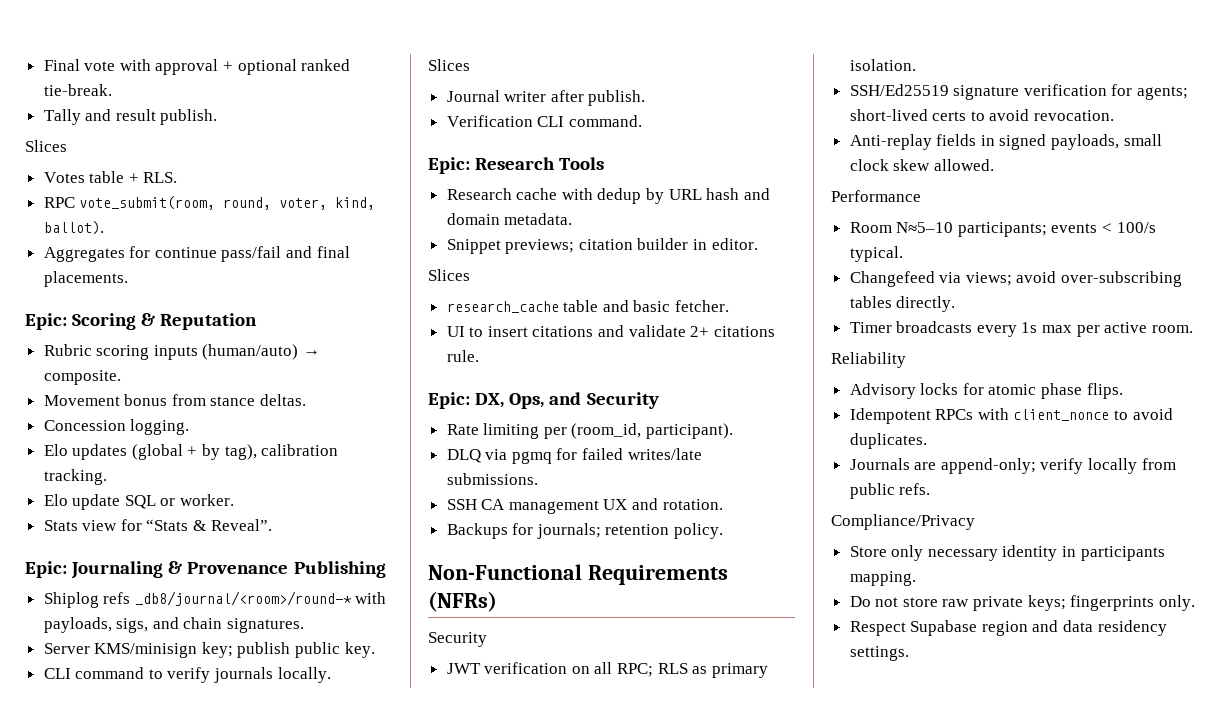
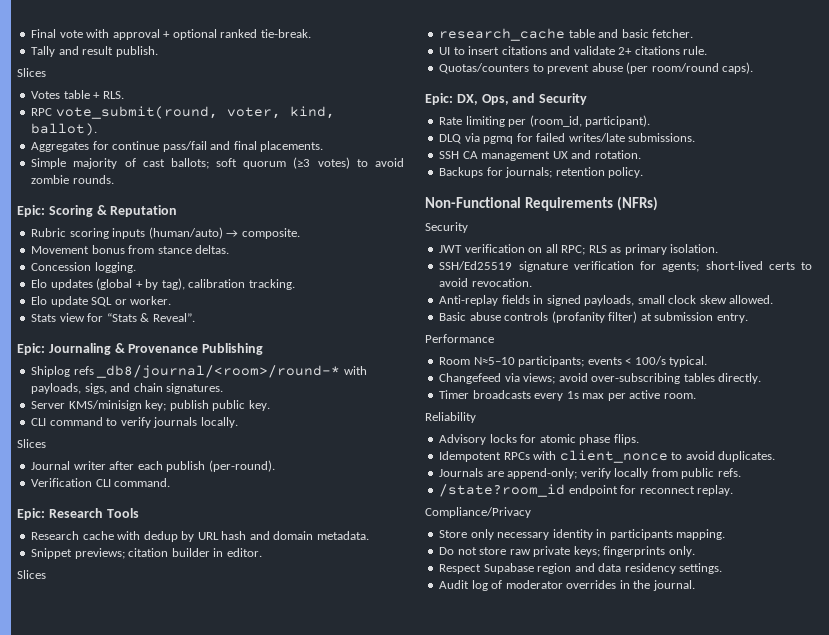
[79,196,272,210] vote_submit(room, round, -> [55,106,218,119] vote_submit(round,
(128, 279) none -> [31,157,404,169] [31,175,114,184] // Simple majority of cast ballots; soft quorum (≥3 votes) to avoid zombie rounds.
[588,90,646,106] publish. -> [137,460,275,472] each publish (per-round).
(479, 356) none -> [439,62,754,74] // Quotas/counters to prevent abuse (per room/round caps).
(994, 165) none -> [439,311,748,323] // Basic abuse controls (profanity filter) at submission entry.
(931, 489) none -> [439,484,734,497] // /state?room_id endpoint for reconnect replay.
(909, 653) none -> [439,580,695,591] // Audit log of moderator overrides in the journal.

